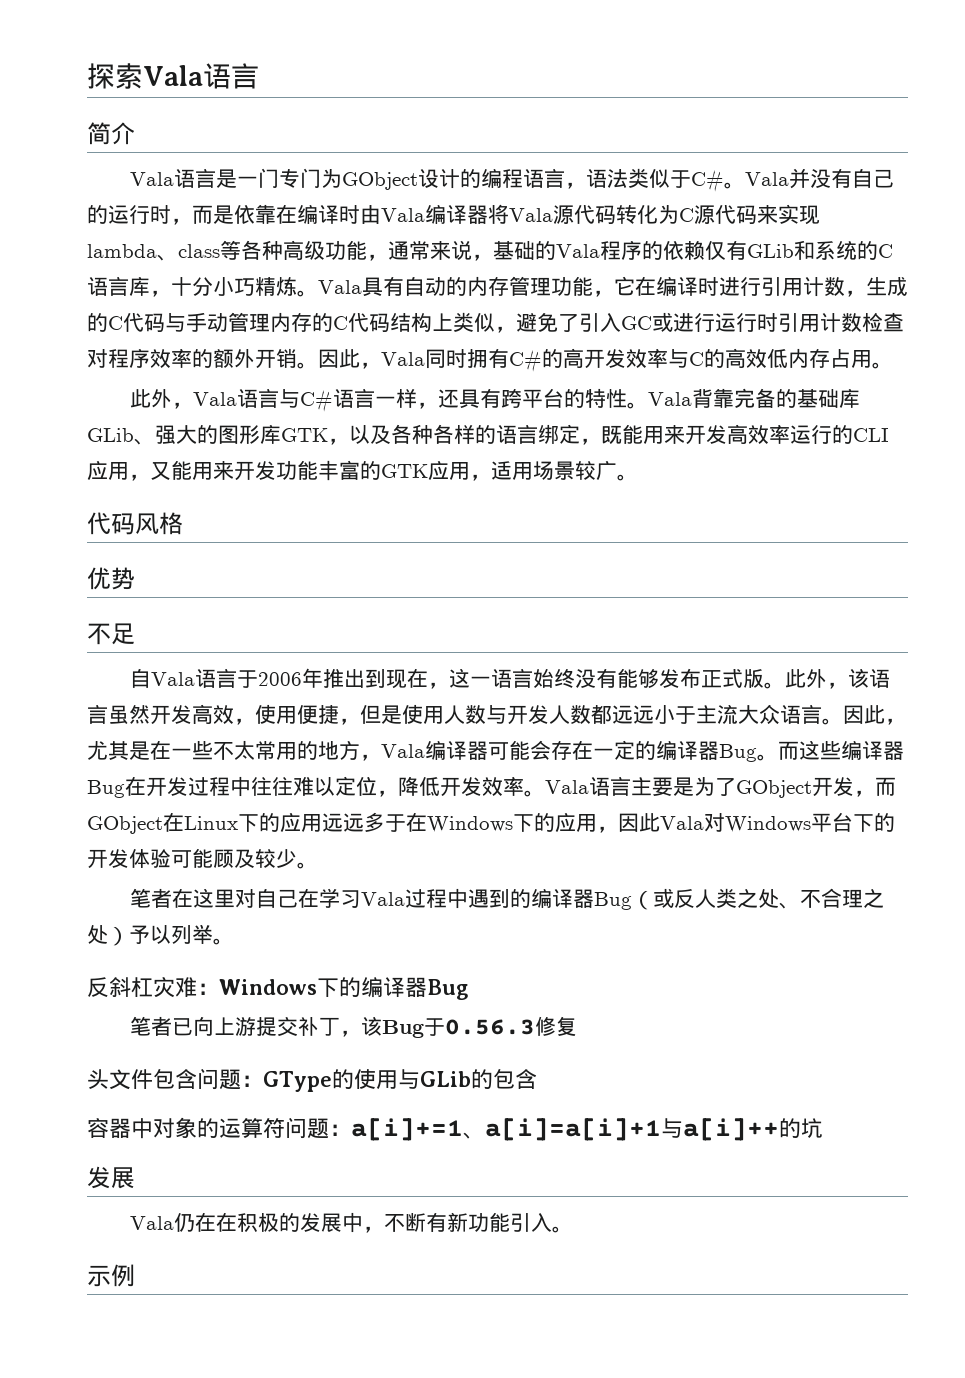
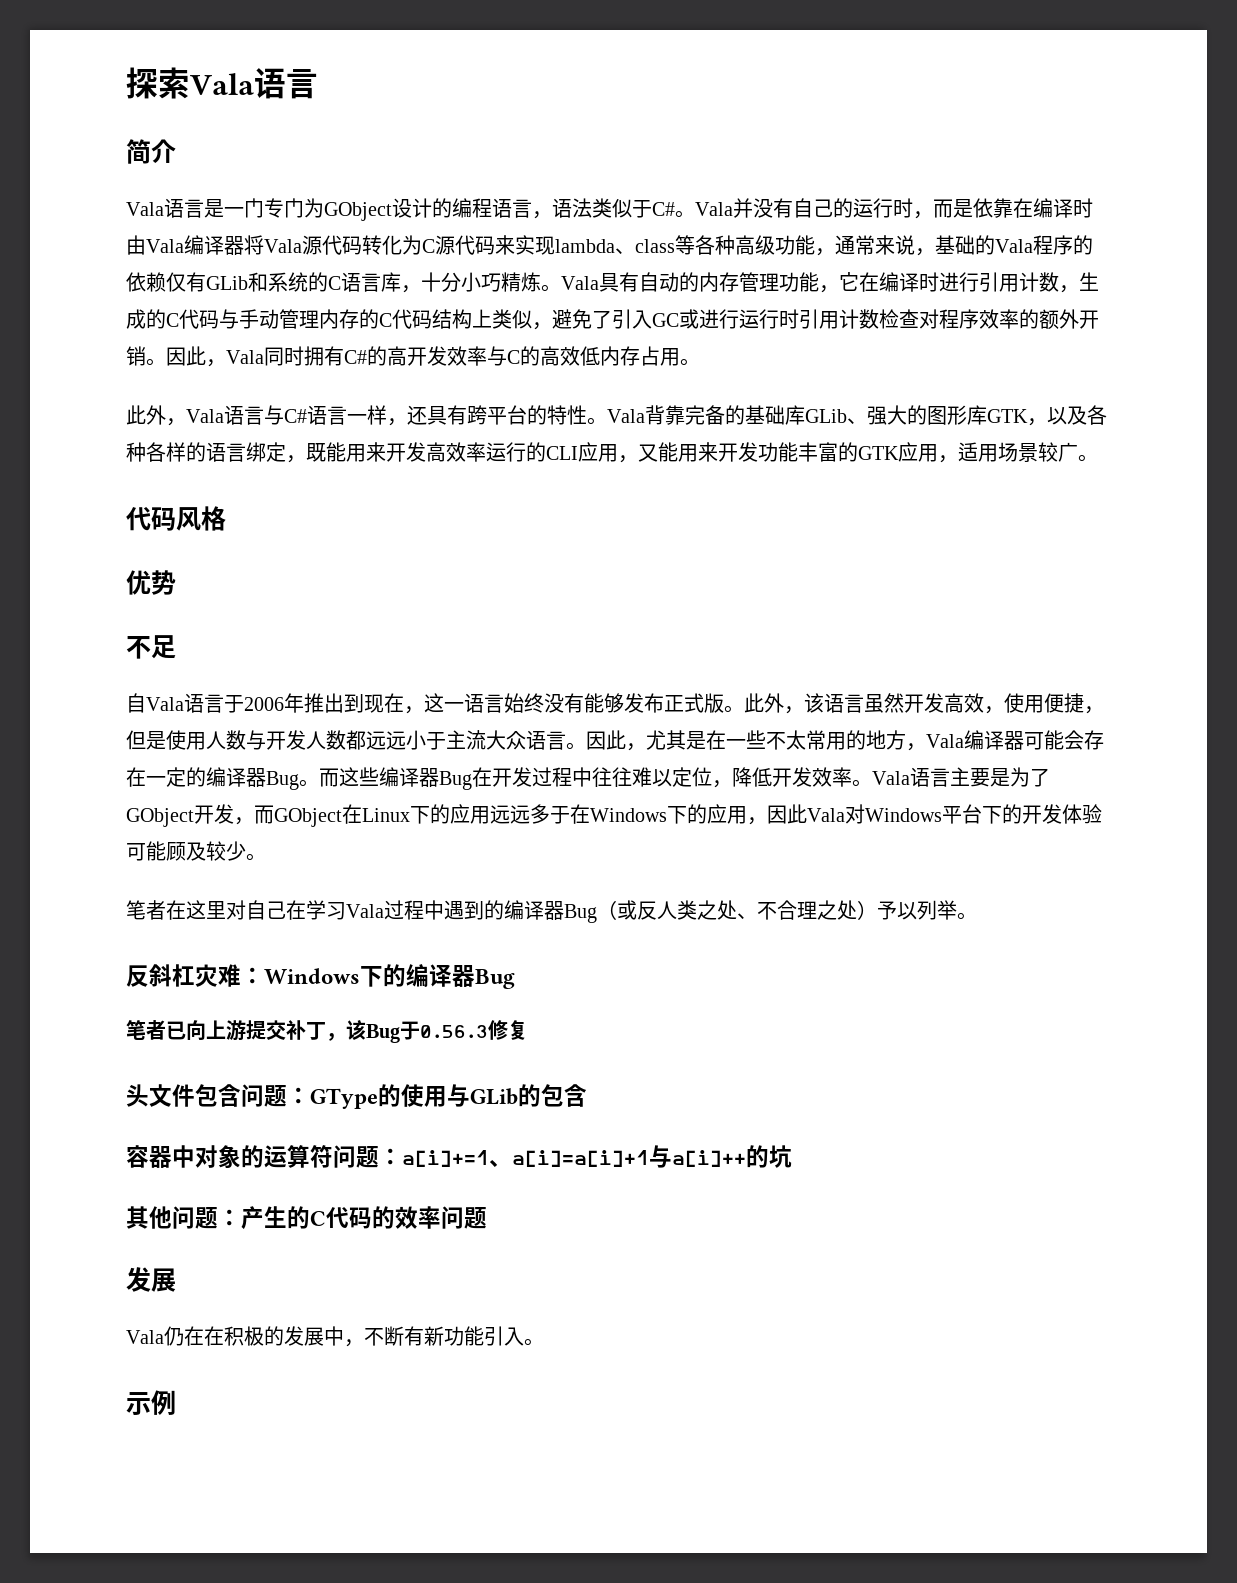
(823, 1128) none -> [126,1206,487,1230] // 其他问题：产生的C代码的效率问题

